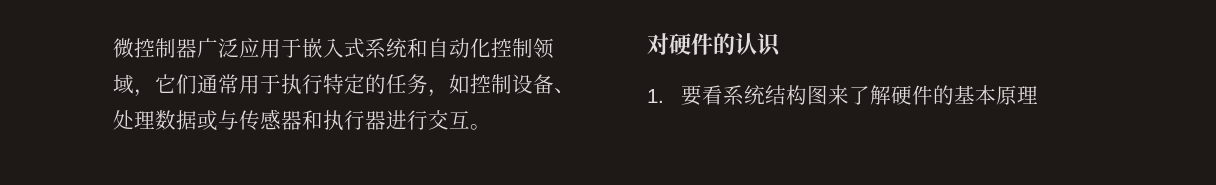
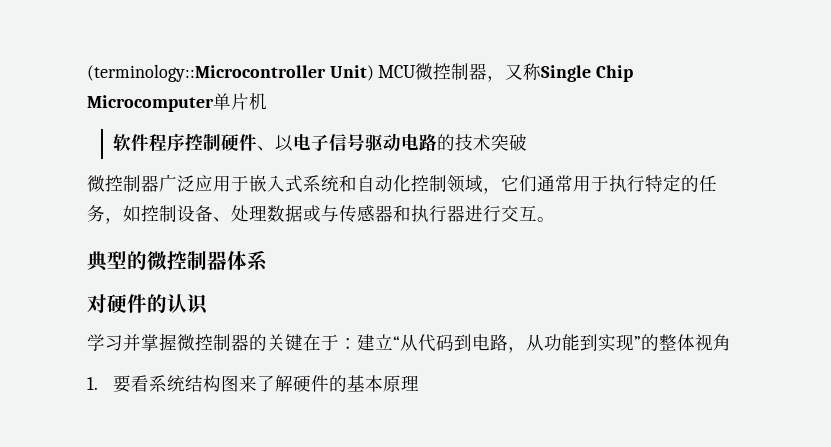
(113, 48) none -> [87,63,634,82] [87,92,267,112] [112,133,527,152] (terminology::Microcontroller Unit) MCU微控制器，又称Single Chip Microcomputer单片机 // 软件程序控制硬件、以电子信号驱动电路的技术突破 //
(491, 127) none -> [87,250,267,272] // 典型的微控制器体系
(781, 45) none -> [87,333,731,353] // 学习并掌握微控制器的关键在于：建立“从代码到电路，从功能到实现”的整体视角

